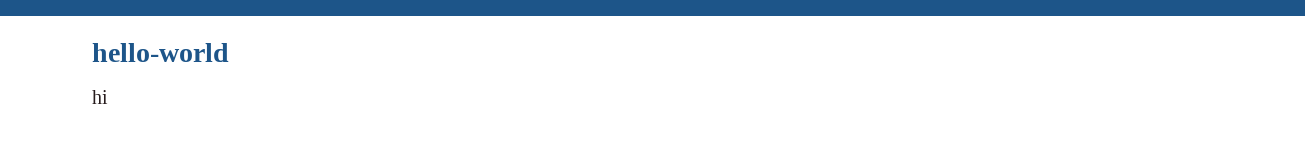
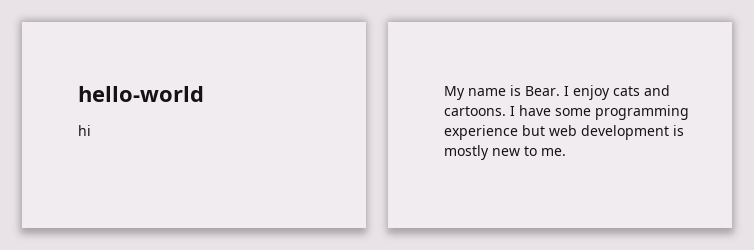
(108, 97) none -> [444,85,670,100] [444,105,689,120] [444,125,684,140] [444,145,566,160] // My name is Bear. I enjoy cats and cartoons. I have some programming experience but web development is mostly new to me.

